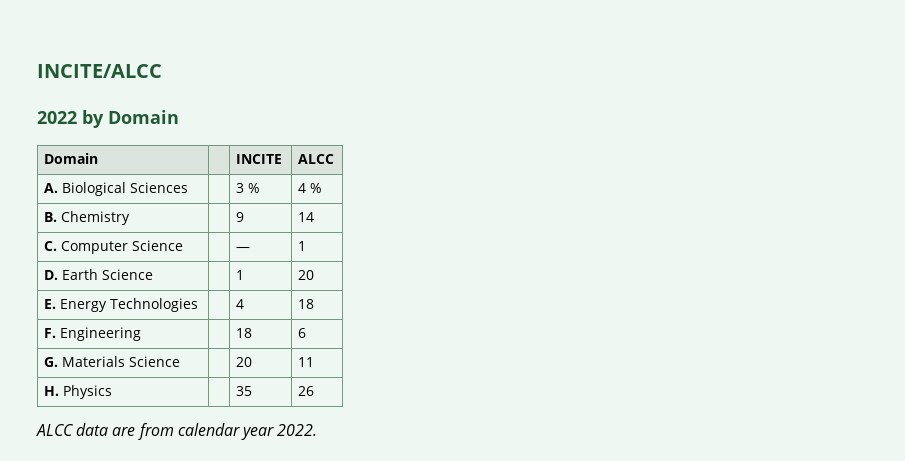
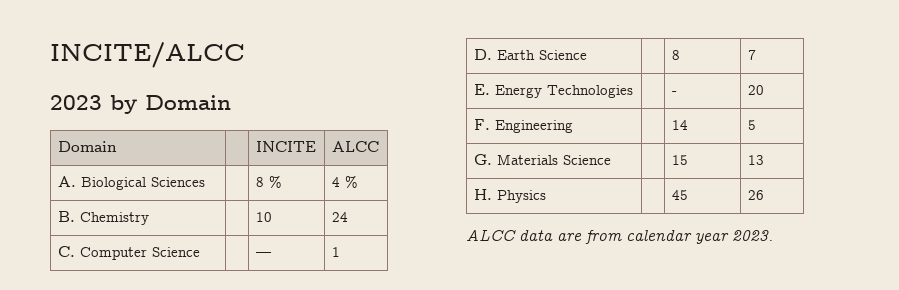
[37,111,77,124] 2022 -> [50,95,102,110] 2023
[236,183,245,193] 3 -> [255,177,264,187] 8
[236,212,245,222] [298,212,315,222] 9 | 14 -> [255,212,272,222] [331,212,348,222] 10 | 24
[236,270,245,280] [298,270,315,280] 1 | 20 -> [671,50,680,60] [747,50,756,60] 8 | 7
[236,299,245,309] [298,299,315,309] 4 | 18 -> [671,91,677,95] [747,85,764,95] - | 20
[236,328,253,338] [298,328,307,338] 18 | 6 -> [671,120,688,130] [747,120,756,130] 14 | 5
[236,357,253,367] [298,357,315,367] 20 | 11 -> [671,155,688,165] [747,155,764,165] 15 | 13
[236,386,253,396] 35 -> [671,190,688,200] 45
[277,424,318,436] 2022. -> [732,230,773,241] 2023.

